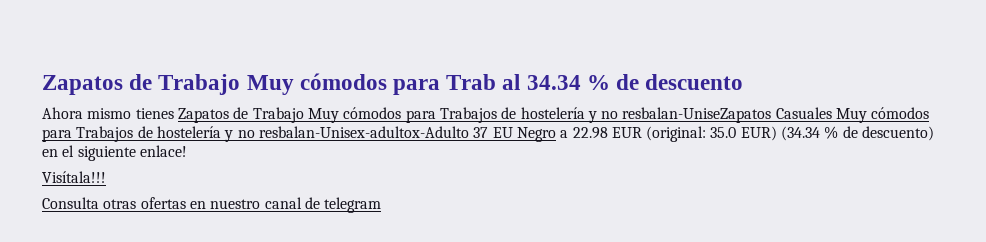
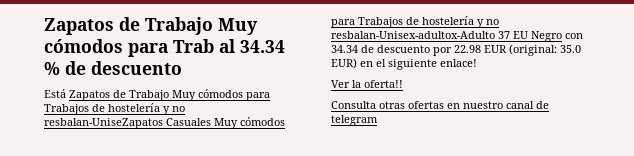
[42,107,174,119] Ahora mismo tienes -> [44,89,66,98] Está
[560,130,569,138] a -> [565,33,583,39] [331,45,452,56] con 34.34 de descuento por
[781,126,935,141] (34.34 % de descuento) -> (357, 63) none
[42,171,106,183] Visítala!!! -> [331,80,403,88] Ver la oferta!!

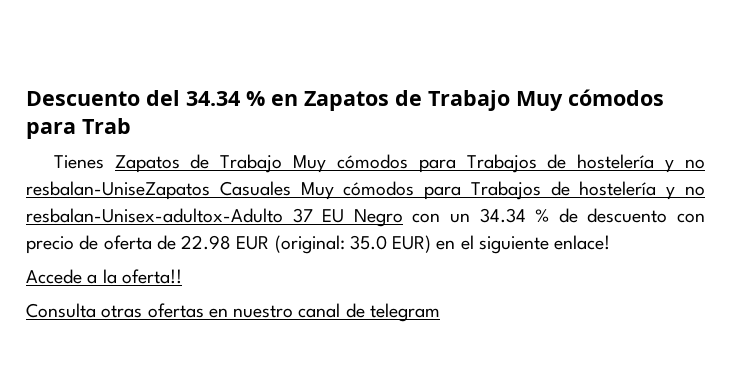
(44, 26) none -> [26,90,298,106] Descuento del 34.34 % en
[219,39,285,53] [44,61,182,75] [44,89,66,98] al 34.34 % de descuento // Está -> [53,155,104,169] // Tienes
[331,45,452,56] 34.34 de descuento por -> [450,208,706,223] [26,235,176,254] un 34.34 % de descuento con precio de oferta de
[331,80,350,88] Ver -> [26,269,98,284] Accede a

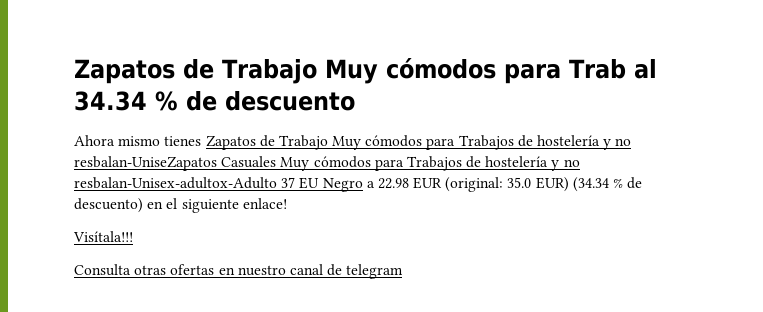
[26,90,298,106] Descuento del 34.34 % en -> (74, 71) none
[53,155,104,169] // Tienes -> [633,59,657,79] [74,91,355,111] [74,135,202,146] al 34.34 % de descuento // Ahora mismo tienes
[412,208,706,223] [26,235,176,254] con un 34.34 % de descuento con precio de oferta de -> [366,181,375,188] a
(432, 244) none -> [572,177,643,192] [74,198,143,213] (34.34 % de descuento)
[26,269,182,284] Accede a la oferta!! -> [73,231,133,242] Visítala!!!

